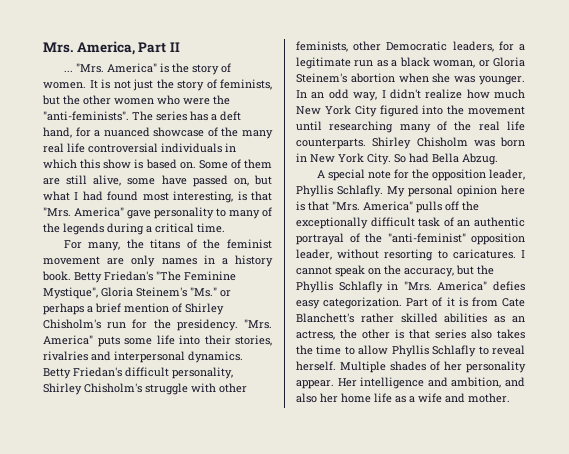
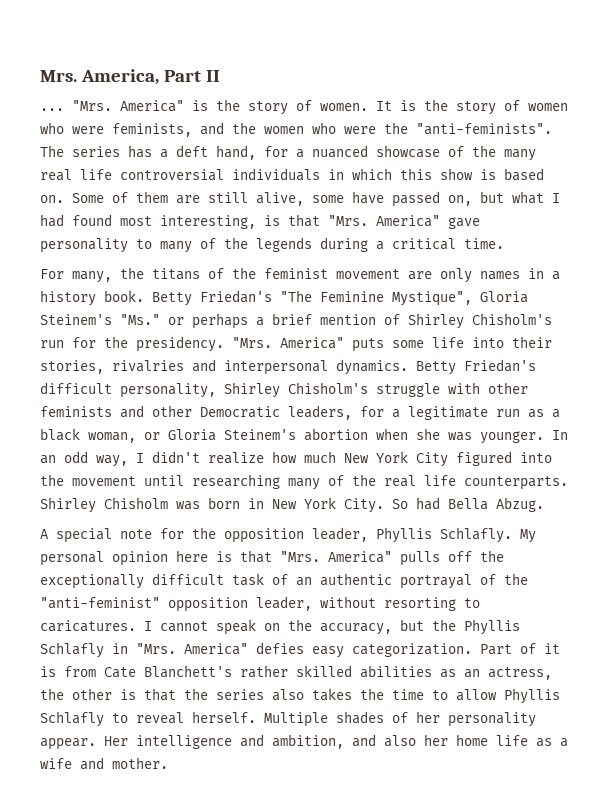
[113,79,272,91] [42,95,111,105] not just the story of feminists, but the other -> [424,99,568,115] [40,122,256,137] the story of women who were feminists, and the
[296,41,348,52] feminists, -> [40,405,144,418] feminists and
(430, 334) none -> [184,688,208,700] the

